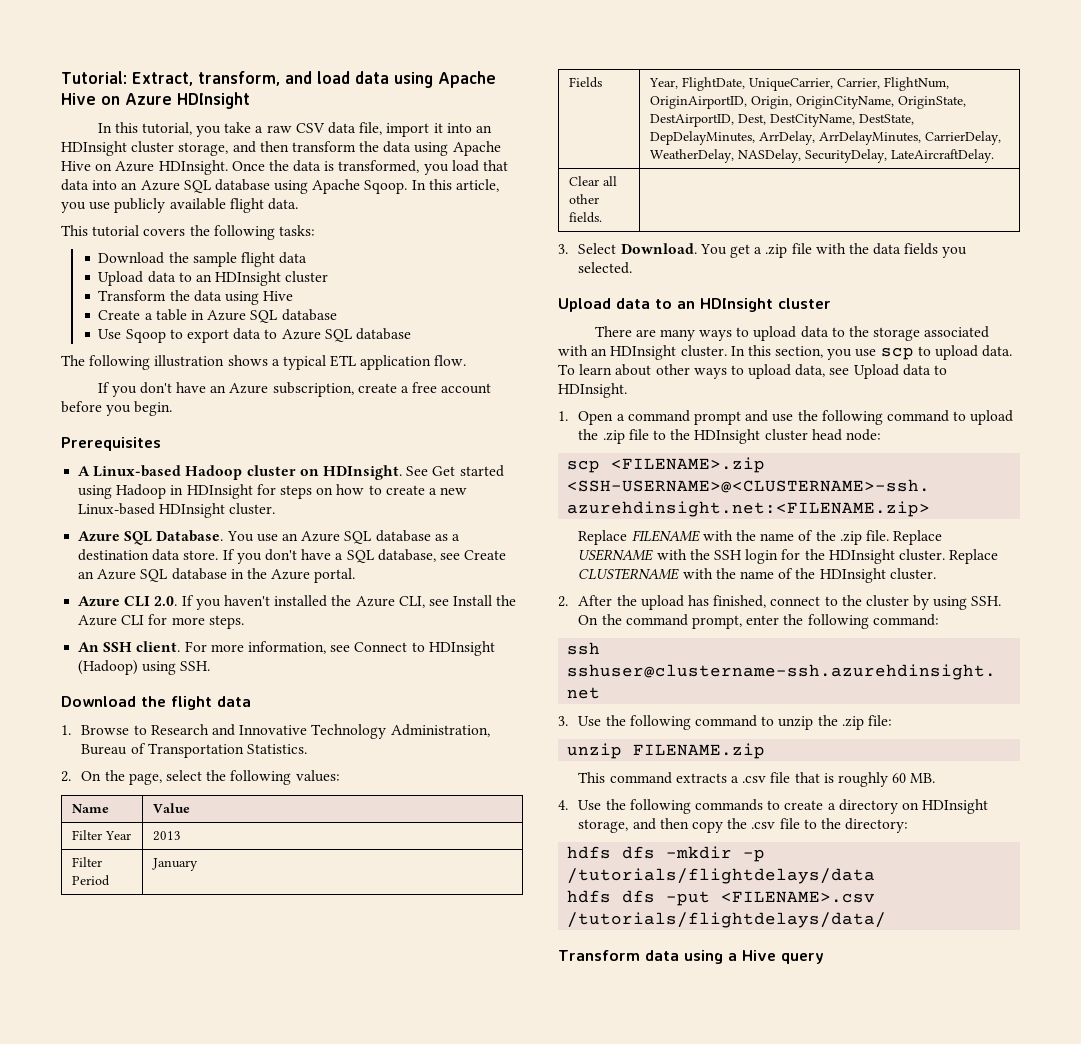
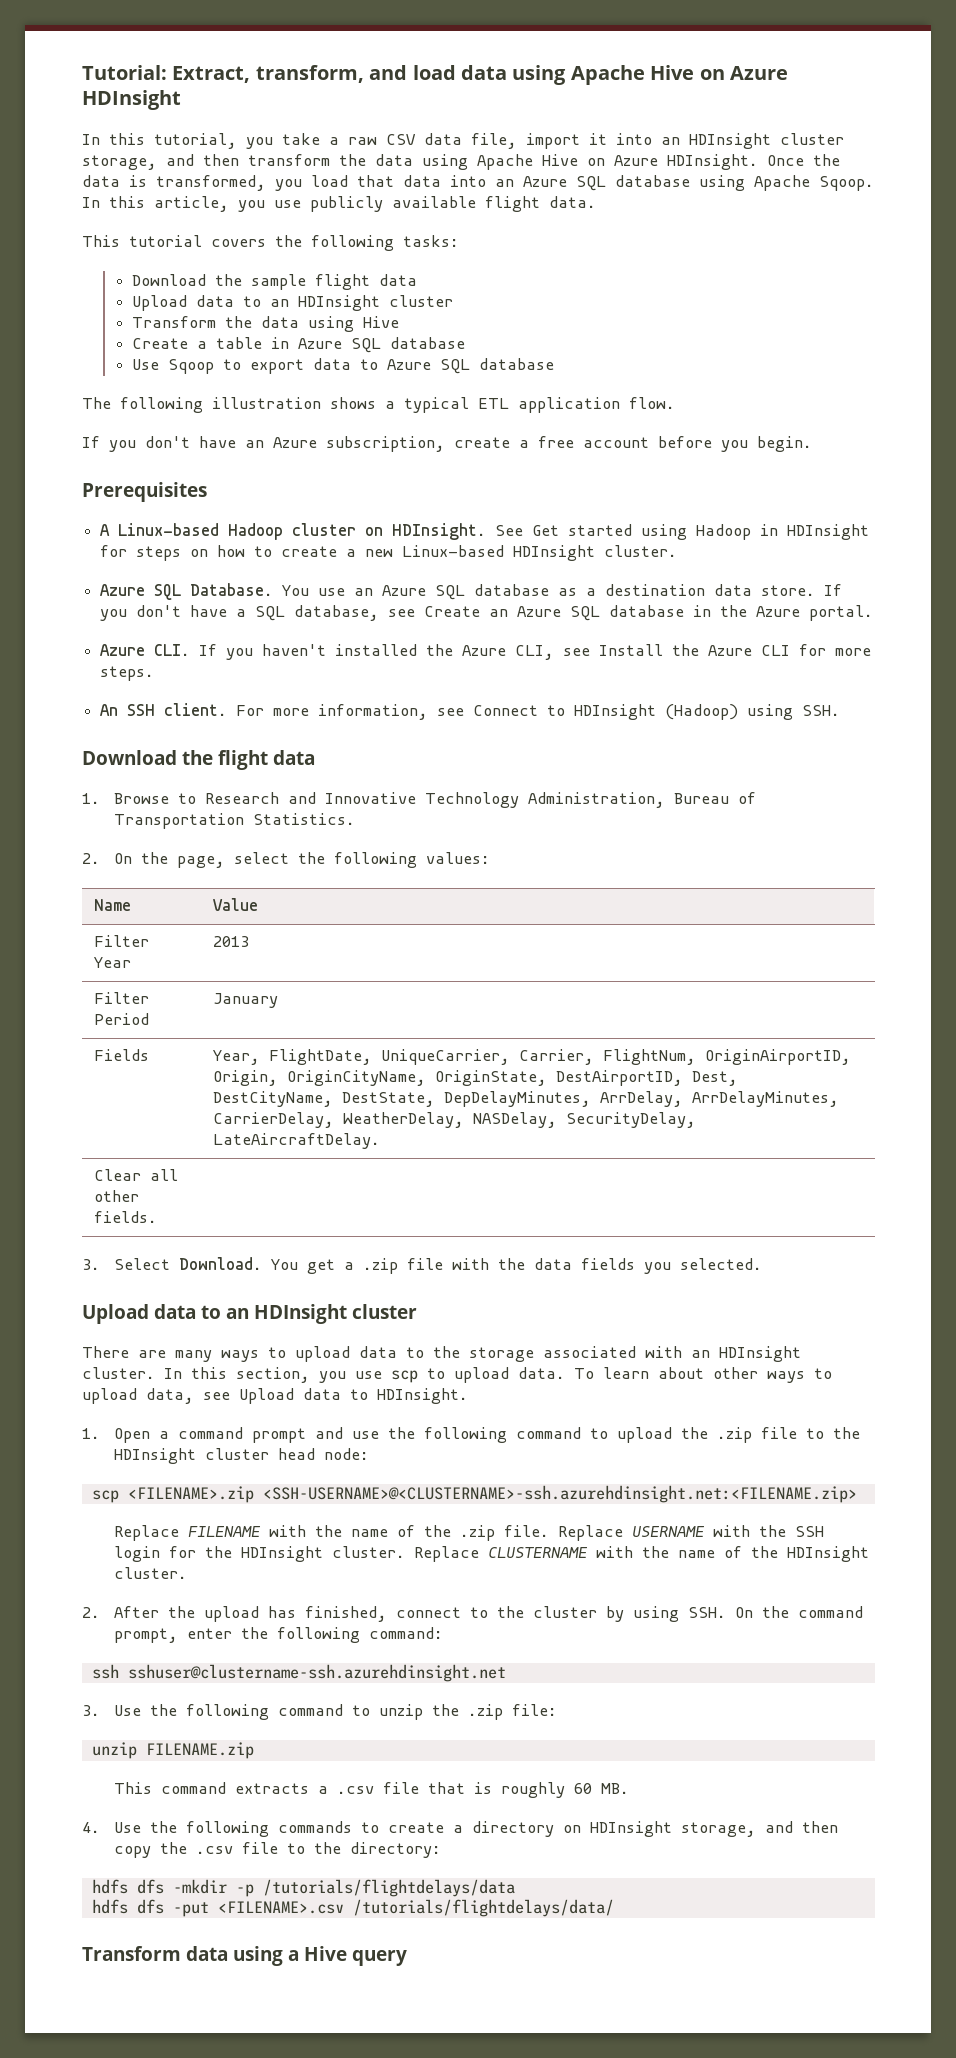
[124,596,178,607] CLI 2.0. -> [154,644,191,656] CLI.

